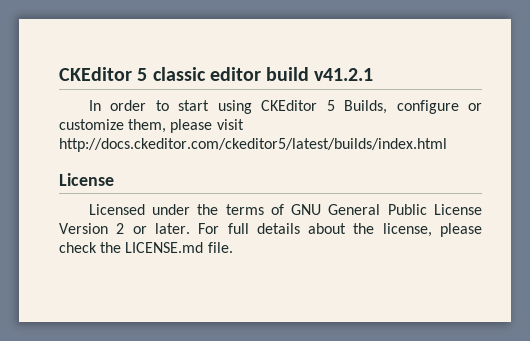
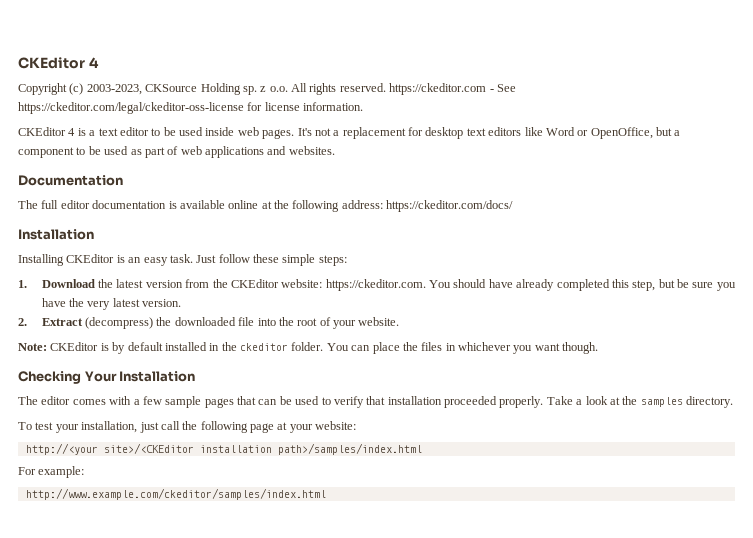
[59,67,374,81] [88,100,483,114] [59,119,244,133] [59,138,447,152] [59,173,114,186] [88,204,482,215] [59,223,483,237] [59,242,233,253] CKEditor 5 classic editor build v41.2.1 // In order to start using CKEditor 5 Builds, configure or customize them, please visit http://docs.ckeditor.com/ckeditor5/latest/builds/index.html // License // Licensed under the terms of GNU General Public License Version 2 or later. For full details about the license, please check the LICENSE.md file. -> [18,57,99,69] [18,83,516,95] [18,102,364,114] [18,127,681,139] [18,146,335,158] [18,175,123,186] [18,200,514,212] [18,229,94,240] [18,254,347,266] [18,279,736,291] [41,298,182,310] [18,317,400,329] [18,342,599,354] [18,371,196,384] [18,396,733,408] [18,421,357,433] [25,443,422,455] [18,466,85,478] [25,488,326,500] CKEditor 4 // Copyright (c) 2003-2023, CKSource Holding sp. z o.o. All rights reserved. https://ckeditor.com - See https://ckeditor.com/legal/ckeditor-oss-license for license information. // CKEditor 4 is a text editor to be used inside web pages. It's not a replacement for desktop text editors like Word or OpenOffice, but a component to be used as part of web applications and websites. // Documentation // The full editor documentation is available online at the following address: https://ckeditor.com/docs/ // Installation // Installing CKEditor is an easy task. Just follow these simple steps: // 1. Download the latest version from the CKEditor website: https://ckeditor.com. You should have already completed this step, but be sure you have the very latest version. // 2. Extract (decompress) the downloaded file into the root of your website. // Note: CKEditor is by default installed in the ckeditor folder. You can place the files in whichever you want though. // Checking Your Installation // The editor comes with a few sample pages that can be used to verify that installation proceeded properly. Take a look at the samples directory. // To test your installation, just call the following page at your website: // http://<your site>/<CKEditor installation path>/samples/index.html // For example: // http://www.example.com/ckeditor/samples/index.html

